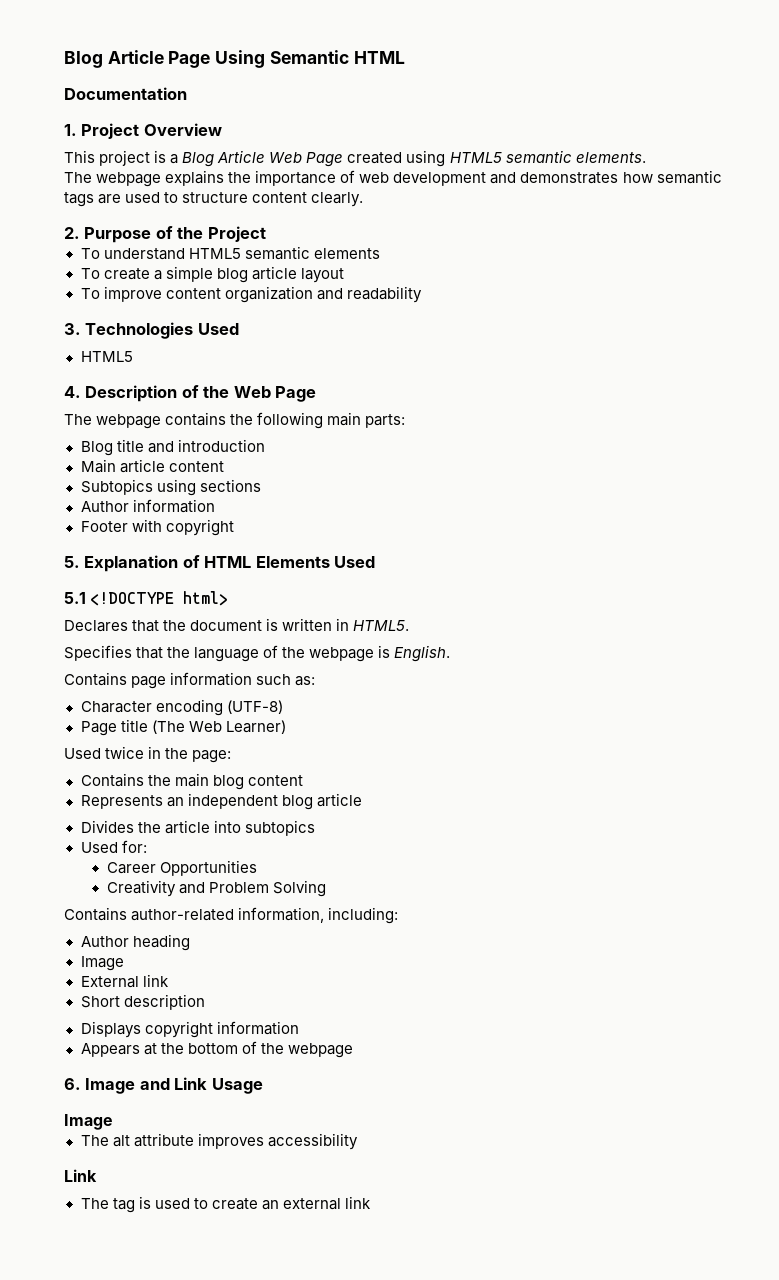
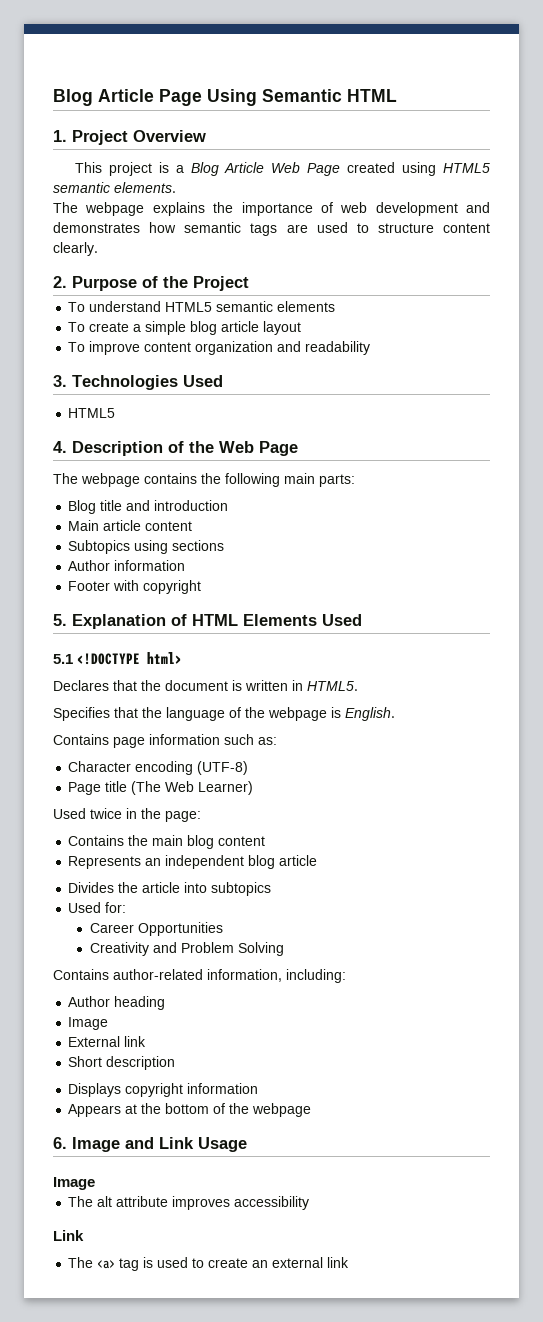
[64,87,187,100] // Documentation -> (397, 95) none
(109, 1203) none -> [97,1260,116,1269] <a>

